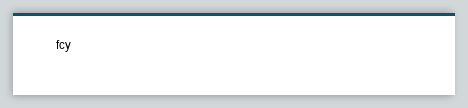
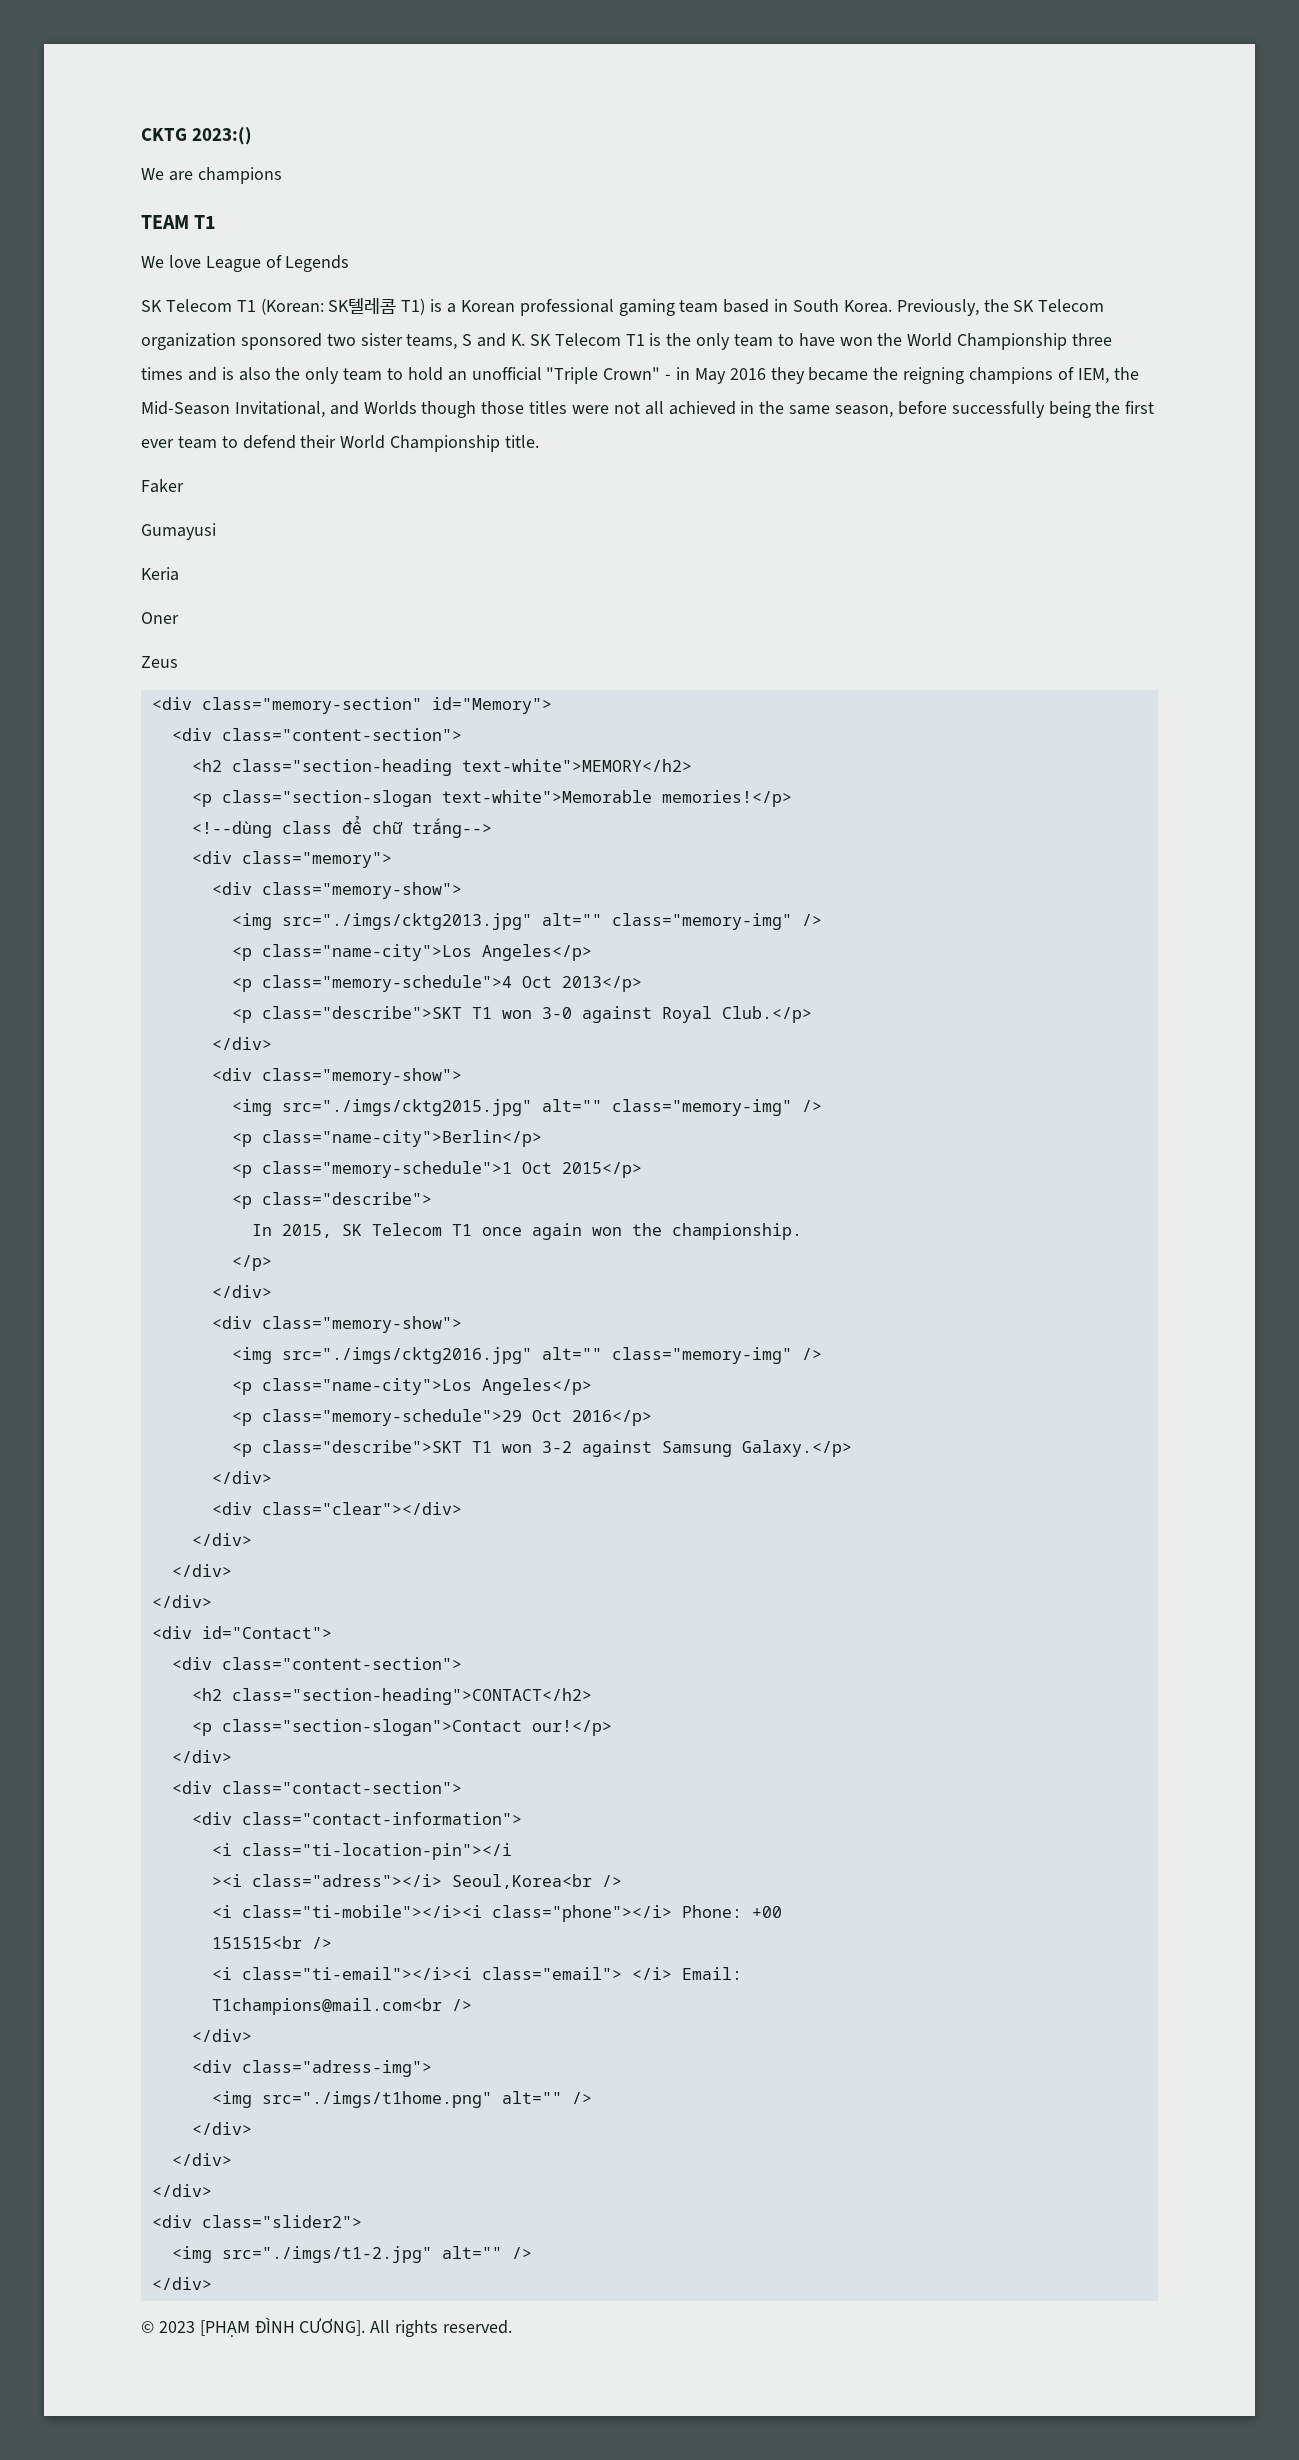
[56,40,71,52] fcy -> [141,127,253,145] [141,167,282,184] [141,215,217,229] [141,255,350,272] [141,298,1105,316] [141,333,1113,350] [141,367,1139,384] [141,401,1155,418] [141,435,540,452] [141,479,184,493] [141,523,216,540] [141,567,179,581] [141,612,179,624] [141,656,178,668] [151,697,552,714] [171,728,462,741] [191,759,692,776] [191,790,792,807] [191,815,492,838] [191,851,392,868] [211,882,462,899] [231,913,822,930] [231,944,592,961] [231,975,642,992] [231,1006,812,1023] [211,1037,272,1050] [211,1068,462,1085] [231,1099,822,1116] [231,1130,542,1147] [231,1161,642,1178] [231,1192,432,1209] [251,1223,802,1240] [231,1255,272,1271] [211,1285,272,1298] [211,1316,462,1333] [231,1347,822,1364] [231,1378,592,1395] [231,1409,652,1426] [231,1440,852,1457] [211,1471,272,1484] [211,1502,462,1515] [191,1533,252,1546] [171,1564,232,1577] [151,1595,212,1608] [151,1626,332,1639] [171,1657,462,1670] [191,1688,592,1705] [191,1719,612,1736] [171,1750,232,1763] [171,1781,462,1794] [191,1812,522,1825] [211,1843,512,1860] [211,1874,622,1889] [211,1905,782,1922] [211,1936,332,1949] [211,1967,742,1980] [211,1998,472,2015] [191,2029,252,2042] [191,2060,432,2077] [211,2091,592,2108] [191,2122,252,2135] [171,2153,232,2166] [151,2184,212,2197] [151,2215,362,2228] [171,2246,532,2263] [151,2277,212,2290] [141,2317,513,2337] CKTG 2023:() // We are champions // TEAM T1 // We love League of Legends // SK Telecom T1 (Korean: SK텔레콤 T1) is a Korean professional gaming team based in South Korea. Previously, the SK Telecom organization sponsored two sister teams, S and K. SK Telecom T1 is the only team to have won the World Championship three times and is also the only team to hold an unofficial "Triple Crown" - in May 2016 they became the reigning champions of IEM, the Mid-Season Invitational, and Worlds though those titles were not all achieved in the same season, before successfully being the first ever team to defend their World Championship title. // Faker // Gumayusi // Keria // Oner // Zeus // <div class="memory-section" id="Memory"> // <div class="content-section"> // <h2 class="section-heading text-white">MEMORY</h2> // <p class="section-slogan text-white">Memorable memories!</p> // <!--dùng class để chữ trắng--> // <div class="memory"> // <div class="memory-show"> // <img src="./imgs/cktg2013.jpg" alt="" class="memory-img" /> // <p class="name-city">Los Angeles</p> // <p class="memory-schedule">4 Oct 2013</p> // <p class="describe">SKT T1 won 3-0 against Royal Club.</p> // </div> // <div class="memory-show"> // <img src="./imgs/cktg2015.jpg" alt="" class="memory-img" /> // <p class="name-city">Berlin</p> // <p class="memory-schedule">1 Oct 2015</p> // <p class="describe"> // In 2015, SK Telecom T1 once again won the championship. // </p> // </div> // <div class="memory-show"> // <img src="./imgs/cktg2016.jpg" alt="" class="memory-img" /> // <p class="name-city">Los Angeles</p> // <p class="memory-schedule">29 Oct 2016</p> // <p class="describe">SKT T1 won 3-2 against Samsung Galaxy.</p> // </div> // <div class="clear"></div> // </div> // </div> // </div> // <div id="Contact"> // <div class="content-section"> // <h2 class="section-heading">CONTACT</h2> // <p class="section-slogan">Contact our!</p> // </div> // <div class="contact-section"> // <div class="contact-information"> // <i class="ti-location-pin"></i // ><i class="adress"></i> Seoul,Korea<br /> // <i class="ti-mobile"></i><i class="phone"></i> Phone: +00 // 151515<br /> // <i class="ti-email"></i><i class="email"> </i> Email: // T1champions@mail.com<br /> // </div> // <div class="adress-img"> // <img src="./imgs/t1home.png" alt="" /> // </div> // </div> // </div> // <div class="slider2"> // <img src="./imgs/t1-2.jpg" alt="" /> // </div> // © 2023 [PHẠM ĐÌNH CƯƠNG]. All rights reserved.

